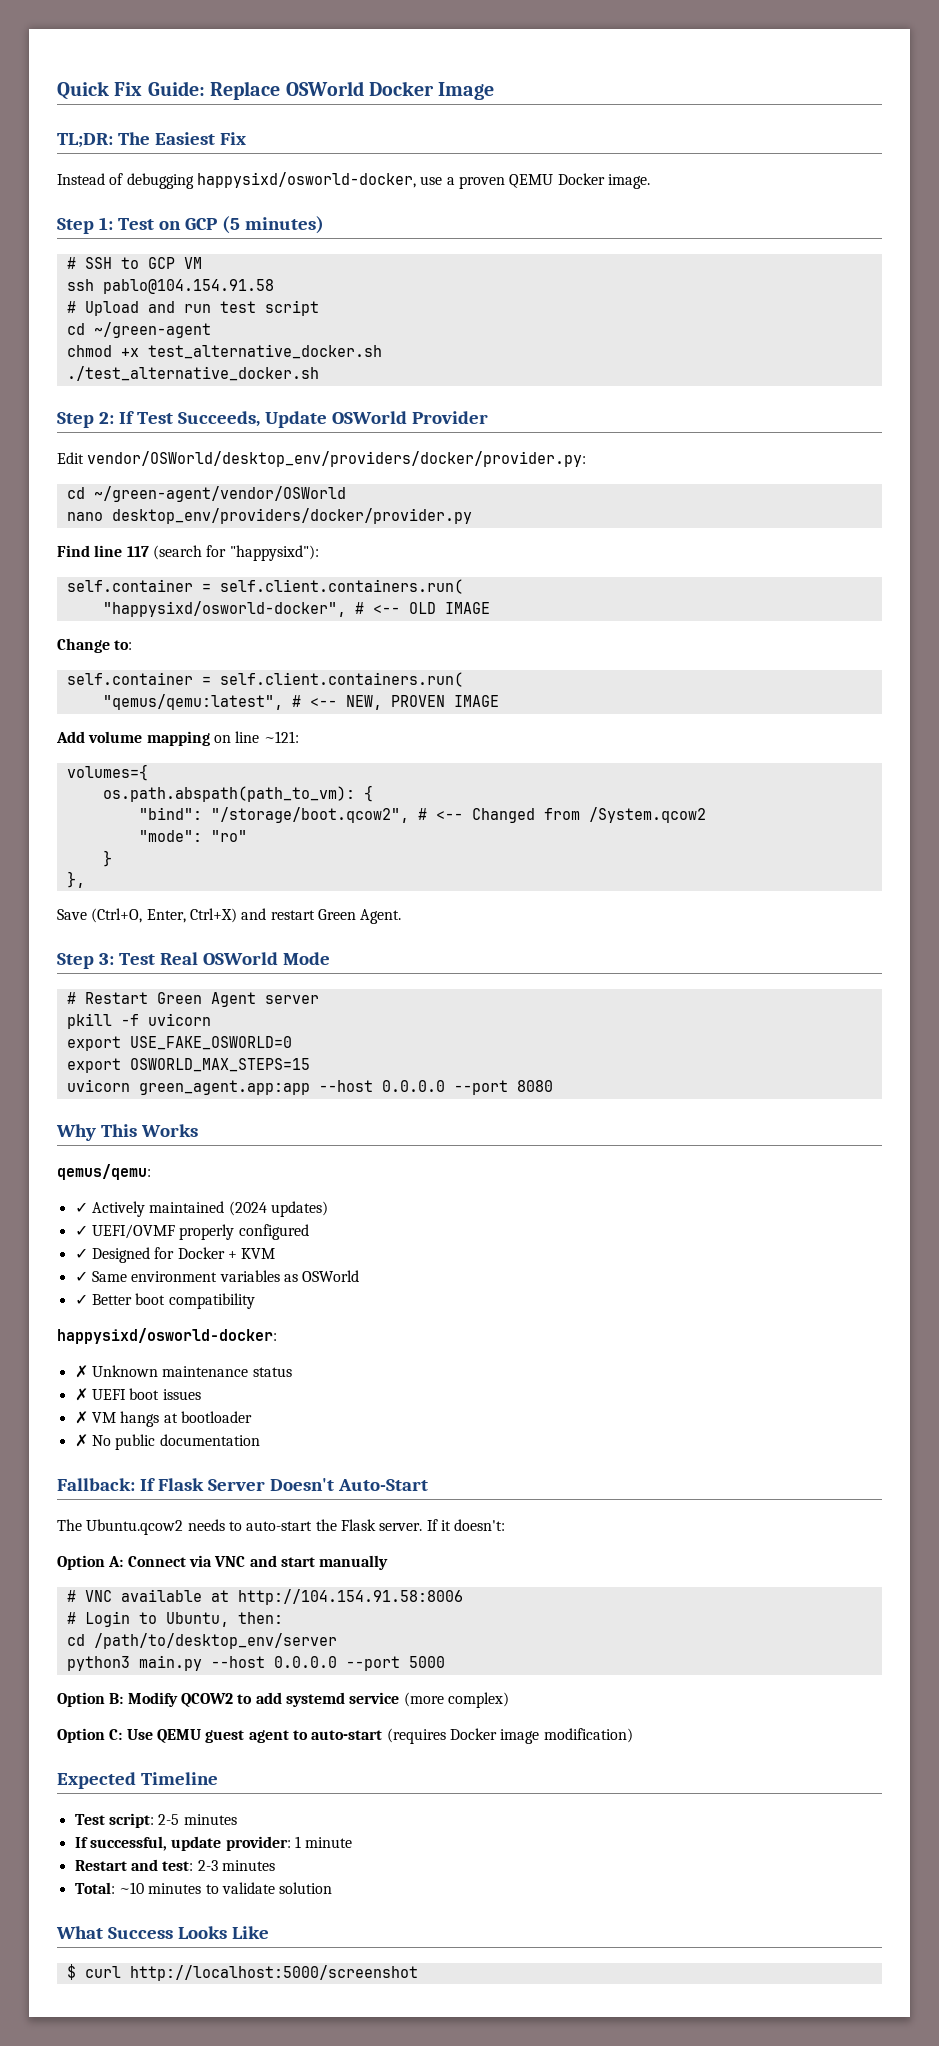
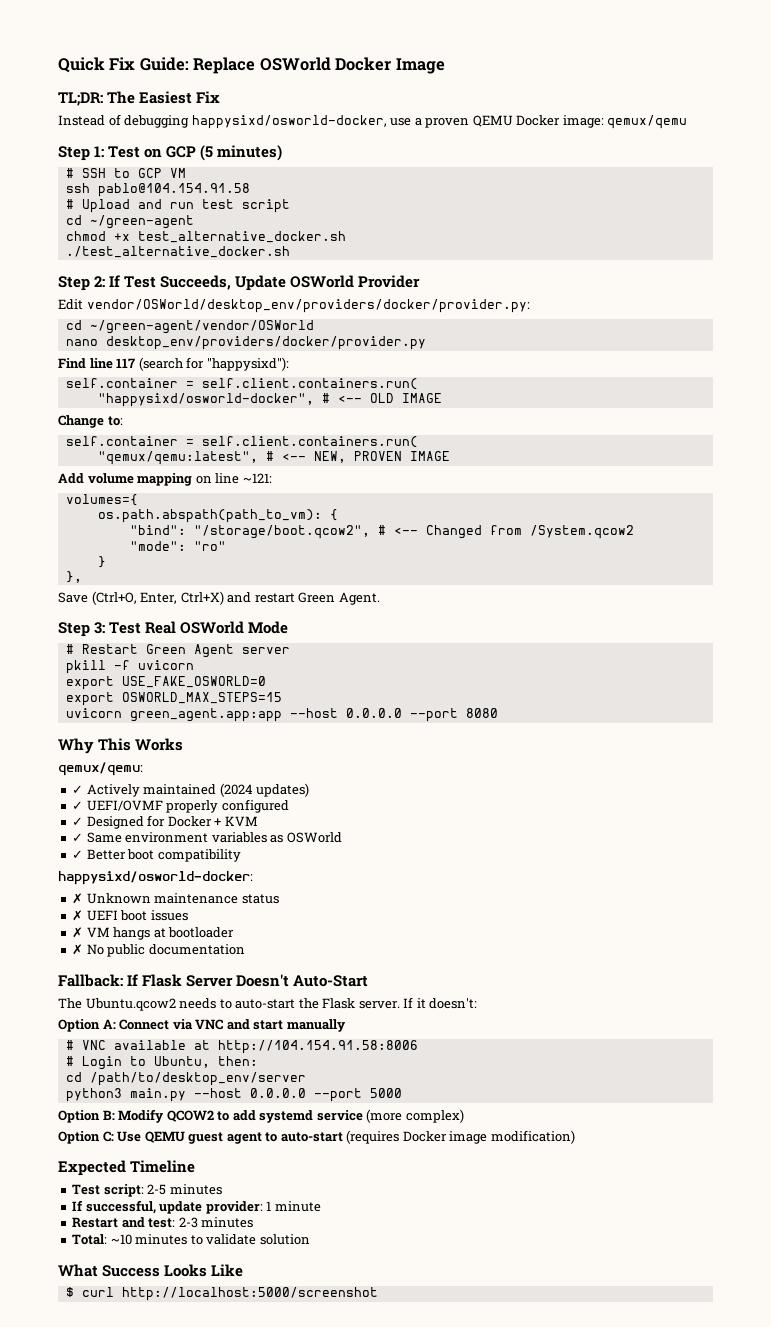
[607,174,650,189] image. -> [562,115,688,129] image: qemux/qemu
[102,694,283,710] "qemus/qemu:latest", -> [97,451,258,465] "qemux/qemu:latest",
[57,1164,151,1180] qemus/qemu: -> [58,762,143,776] qemux/qemu:

